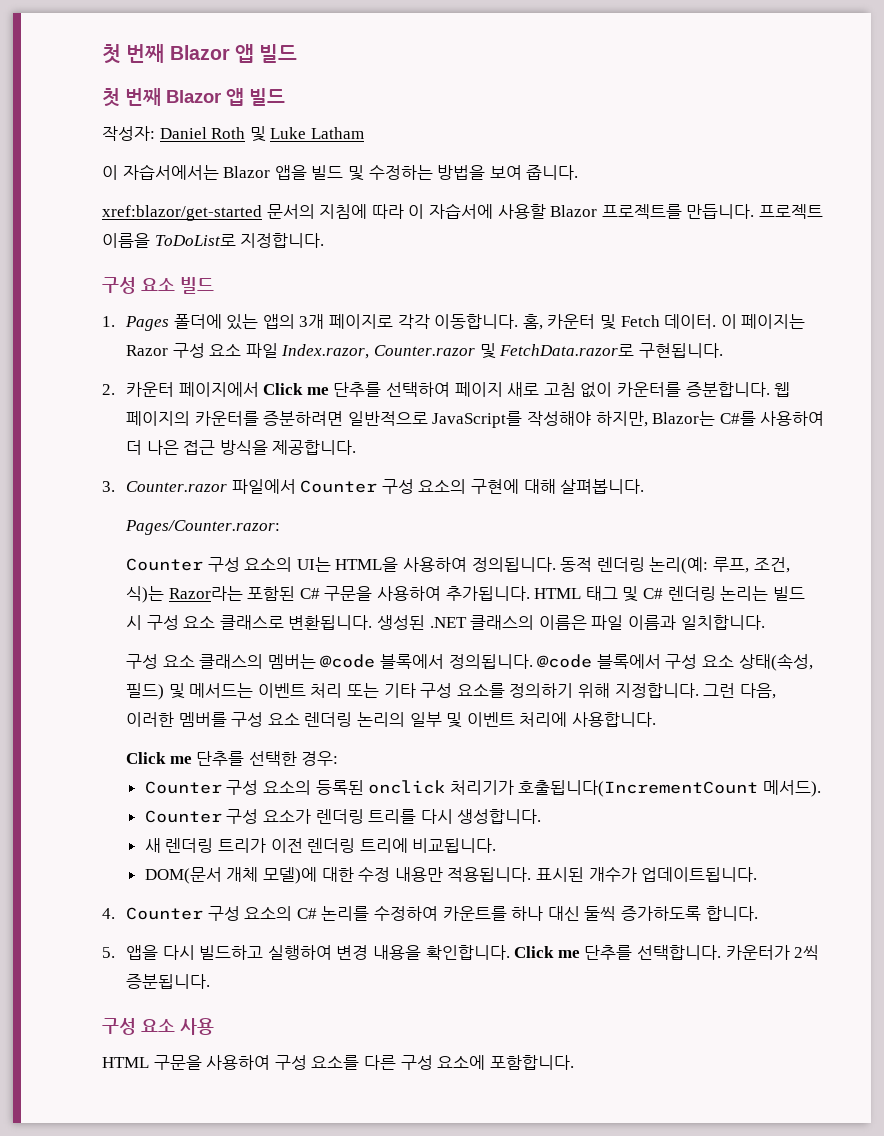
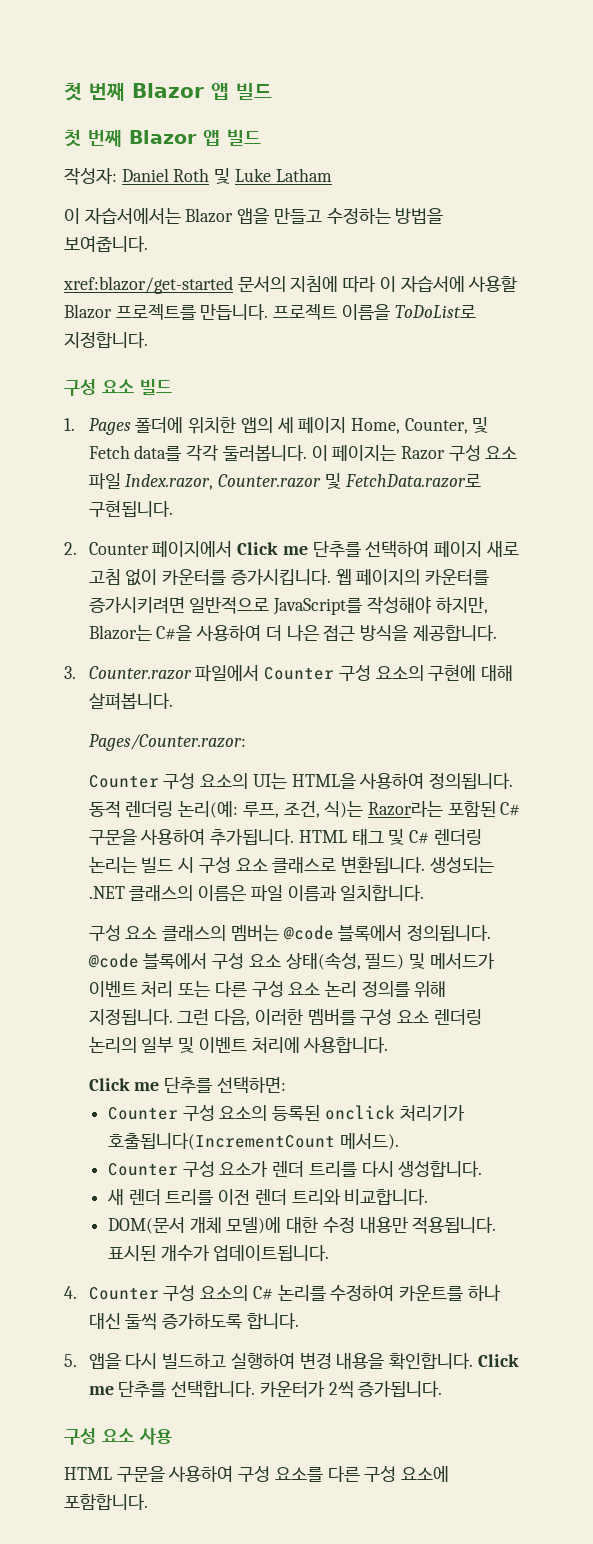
[311,165,579,181] 빌드 및 수정하는 방법을 보여 줍니다. -> [273,208,444,224] [64,236,148,252] 만들고 수정하는 방법을 보여줍니다.
[226,314,717,330] 있는 앱의 3개 페이지로 각각 이동합니다. 홈, 카운터 및 Fetch 데이터. -> [188,417,489,434] [88,445,307,462] 위치한 앱의 세 페이지 Home, Counter, 및 Fetch data를 각각 둘러봅니다.
[126,382,175,397] 카운터 -> [88,542,149,555] Counter
[685,382,770,397] 증분합니다. -> [230,569,331,585] 증가시킵니다.
[263,411,344,426] 증분하려면 -> [88,597,185,614] 증가시키려면
[719,411,756,426] C#를 -> [156,625,193,641] C#을
[377,615,426,630] 생성된 -> [429,857,494,873] 생성되는
[189,683,254,698] 메서드는 -> [429,953,495,969] 메서드가
[383,683,699,698] 기타 구성 요소를 정의하기 위해 지정합니다. -> [214,981,447,998] [88,1009,173,1025] 다른 구성 요소 논리 정의를 위해 지정됩니다.
[248,751,339,766] 선택한 경우: -> [216,1076,286,1094] 선택하면:
[315,809,364,824] 렌더링 -> [272,1161,305,1177] 렌더
[165,838,497,853] 렌더링 트리가 이전 렌더링 트리에 비교됩니다. -> [128,1189,429,1205] 렌더 트리를 이전 렌더 트리와 비교합니다.
[126,974,211,989] 증분됩니다. -> [358,1381,443,1397] 증가됩니다.

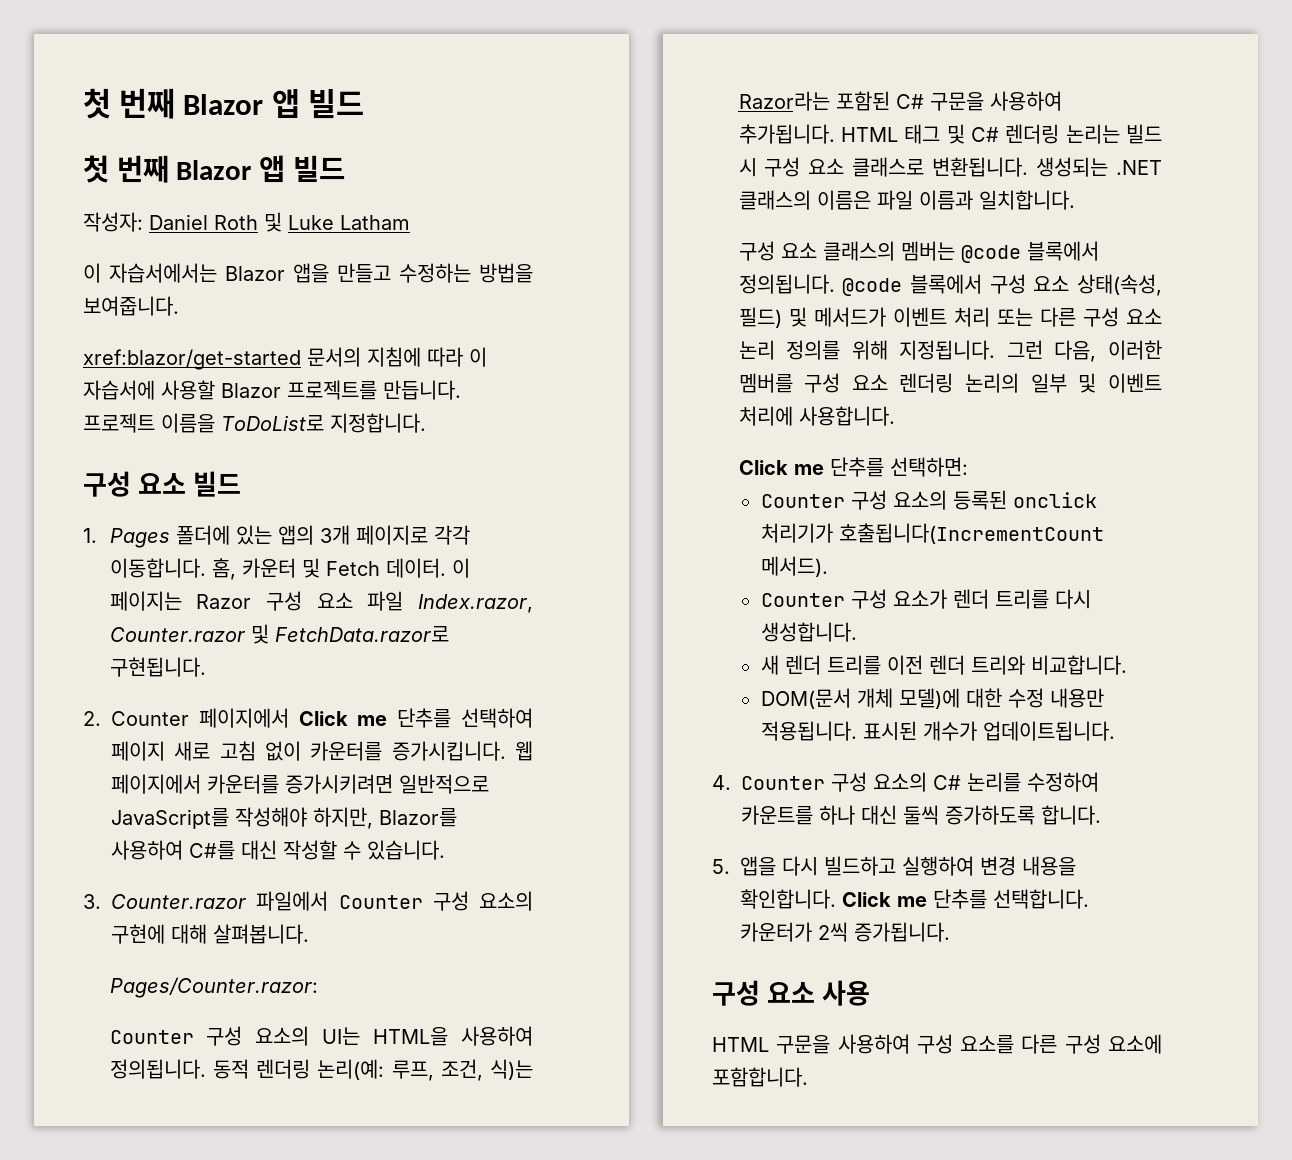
[188,417,489,434] [88,445,307,462] 위치한 앱의 세 페이지 Home, Counter, 및 Fetch data를 각각 둘러봅니다. -> [235,525,470,545] [109,558,446,580] 있는 앱의 3개 페이지로 각각 이동합니다. 홈, 카운터 및 Fetch 데이터.
[356,569,421,585] 페이지의 -> [111,774,201,794] 페이지에서
[88,624,497,641] Blazor는 C#을 사용하여 더 나은 접근 방식을 제공합니다. -> [379,808,457,827] [111,840,445,860] Blazor를 사용하여 C#를 대신 작성할 수 있습니다.

